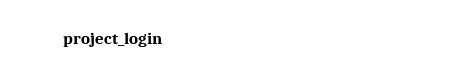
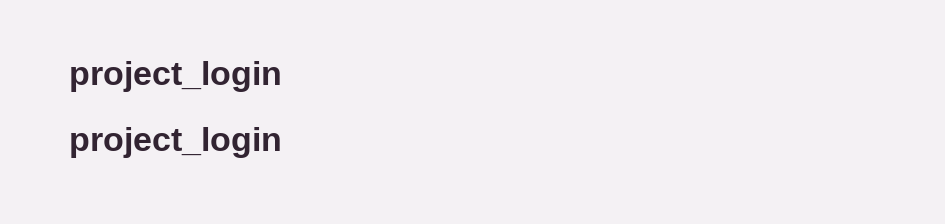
[63,32,162,47] project_login -> [69,61,282,92] [69,127,282,158] project_login // project_login

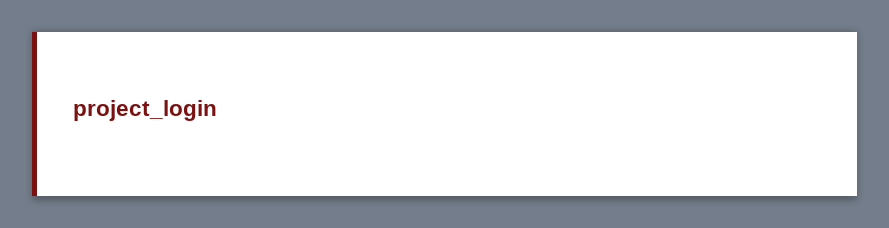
[69,61,282,92] [69,127,282,158] project_login // project_login -> [73,100,217,121] project_login

